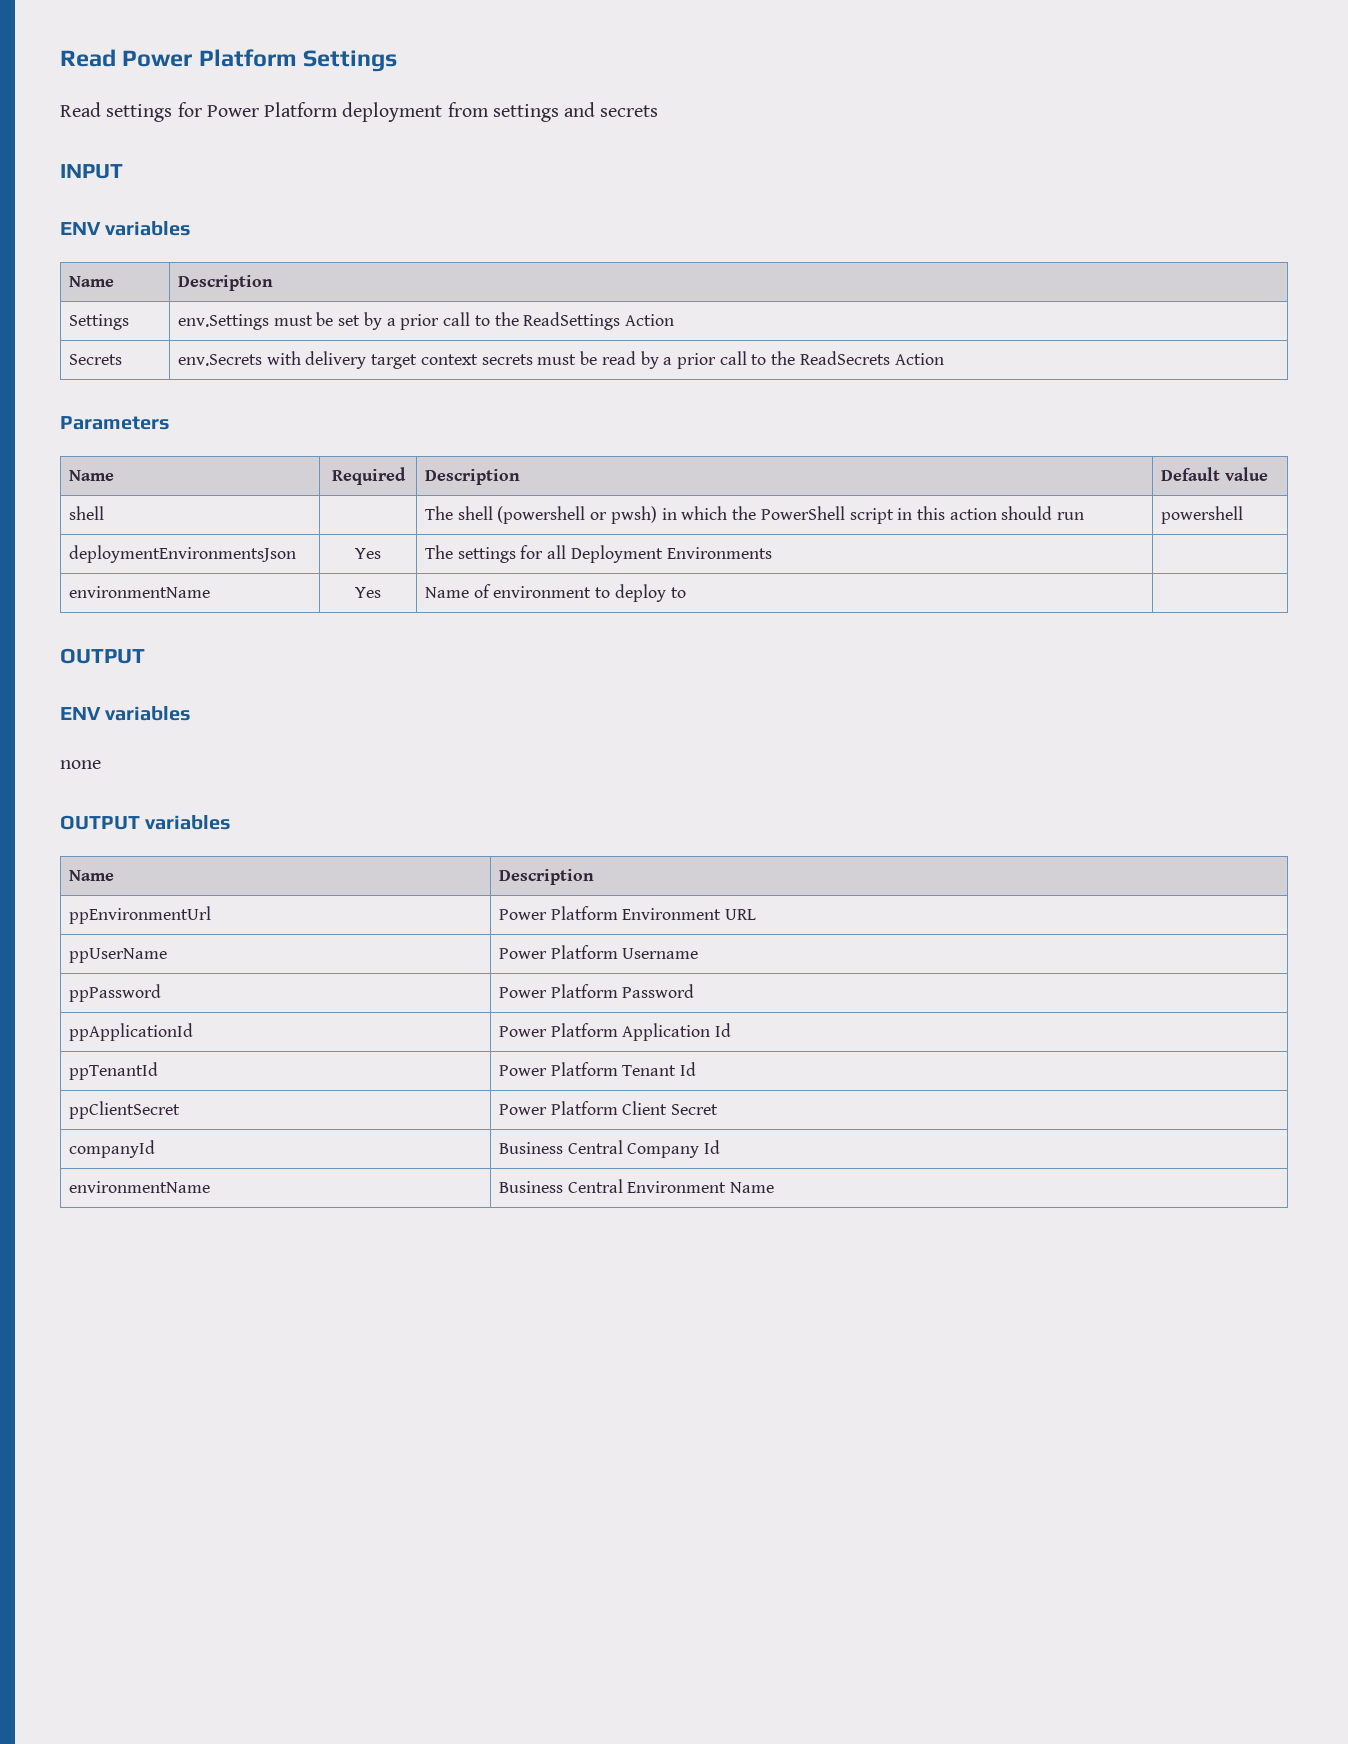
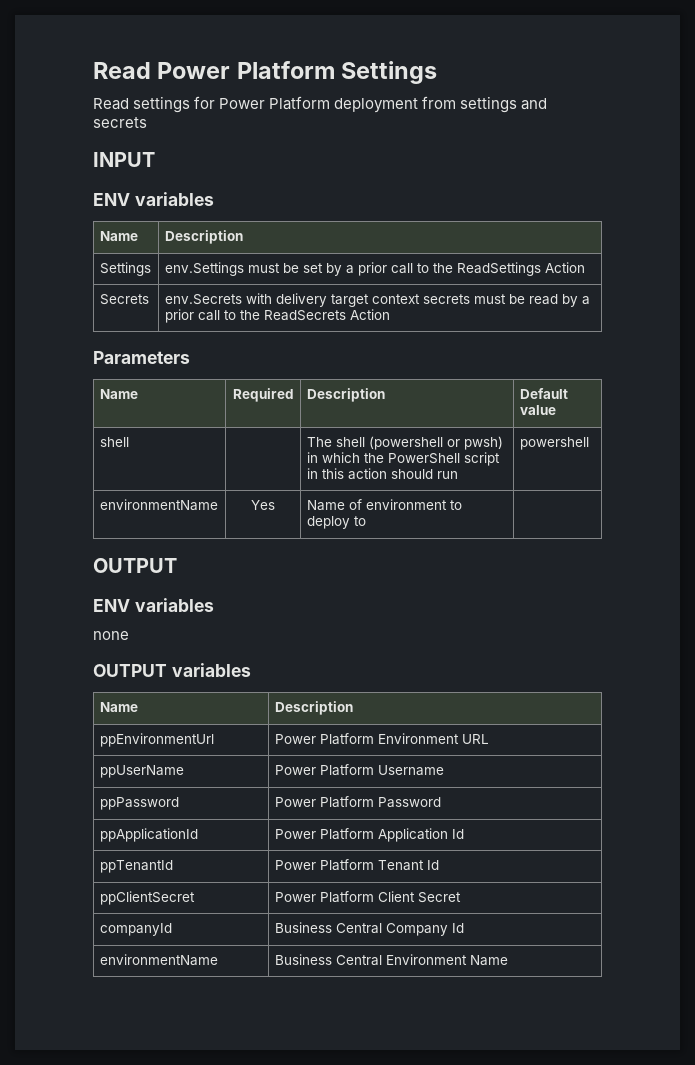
[69,545,297,563] [355,548,381,559] [425,545,772,563] // deploymentEnvironmentsJson | Yes | The settings for all Deployment Environments | -> (589, 443) none

